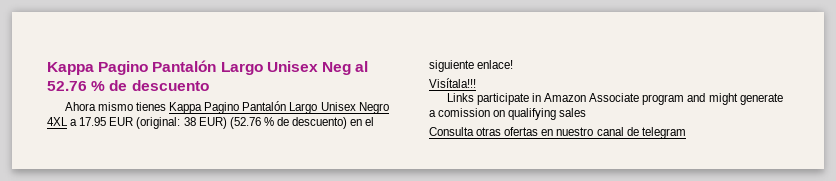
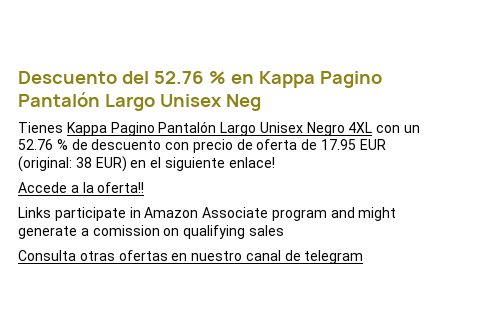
(47, 68) none -> [18,71,254,84] Descuento del 52.76 % en
[355,61,369,72] [47,80,209,91] [64,102,167,111] al 52.76 % de descuento // Ahora mismo tienes -> [18,122,63,133] // Tienes
[70,119,78,126] a -> [376,125,421,133] [18,139,318,153] con un 52.76 % de descuento con precio de oferta de
[229,117,348,129] (52.76 % de descuento) -> (127, 164) none
[429,78,476,88] Visítala!!! -> [18,182,145,193] Accede a la oferta!!

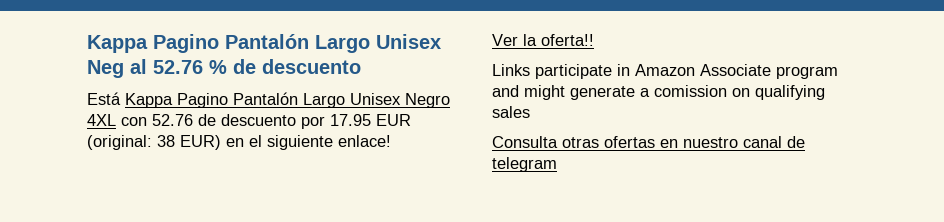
[18,71,254,84] Descuento del 52.76 % en -> (87, 44) none
[18,122,63,133] // Tienes -> [130,59,361,74] [87,92,121,105] al 52.76 % de descuento // Está
[404,125,421,133] [18,139,318,153] un 52.76 % de descuento con precio de oferta de -> [152,114,325,129] 52.76 de descuento por
[18,182,79,193] Accede a -> [492,34,518,46] Ver

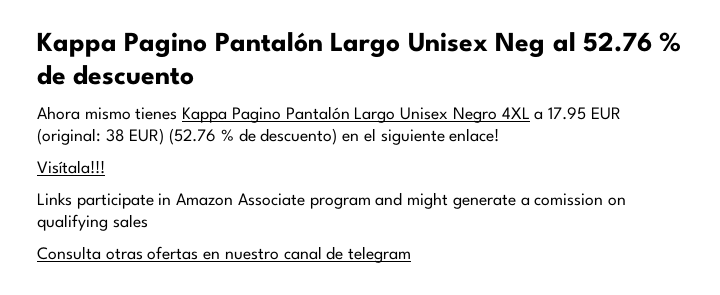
[87,92,121,105] Está -> [37,106,178,120] Ahora mismo tienes
[121,114,325,129] con 52.76 de descuento por -> [534,111,544,120] a
(221, 142) none -> [169,128,338,145] (52.76 % de descuento)
[492,34,594,46] Ver la oferta!! -> [37,160,105,174] Visítala!!!

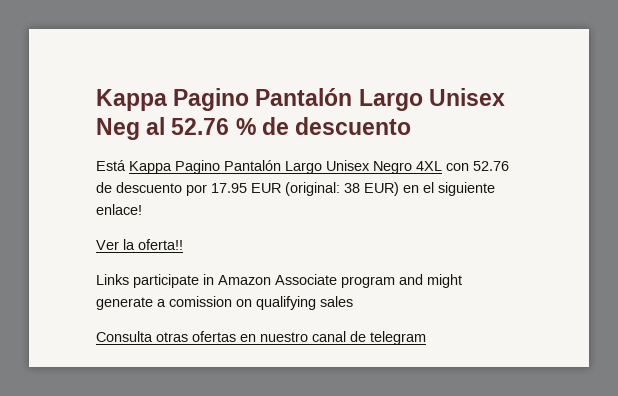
[37,106,178,120] Ahora mismo tienes -> [96,160,126,171] Está
[534,111,544,120] a -> [446,161,509,171] [96,182,207,196] con 52.76 de descuento por
[169,128,338,145] (52.76 % de descuento) -> (399, 189) none
[37,160,105,174] Visítala!!! -> [96,239,183,250] Ver la oferta!!

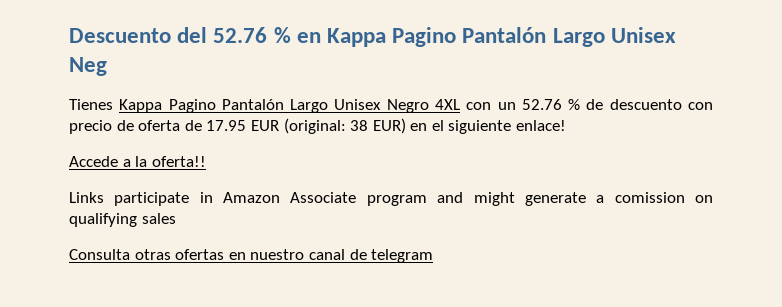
(96, 100) none -> [69,27,321,43] Descuento del 52.76 % en
[146,117,412,135] [96,160,126,171] al 52.76 % de descuento // Está -> [69,99,113,110] // Tienes
[473,161,509,171] [96,182,207,196] 52.76 de descuento por -> [497,99,713,110] [69,120,202,134] un 52.76 % de descuento con precio de oferta de
[96,240,119,250] Ver -> [69,156,131,167] Accede a

